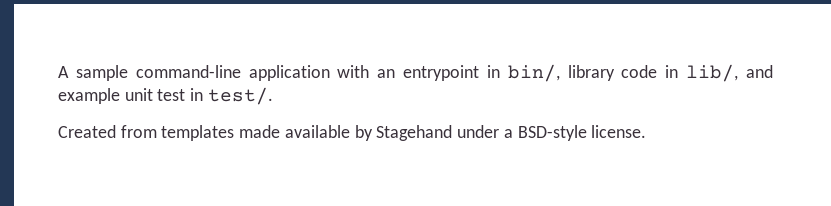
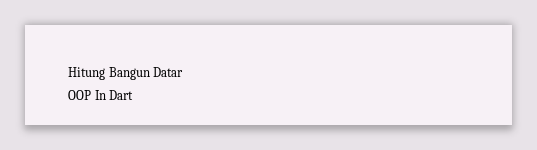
[58,64,773,82] [58,87,273,105] [58,125,647,141] A sample command-line application with an entrypoint in bin/, library code in lib/, and example unit test in test/. // Created from templates made available by Stagehand under a BSD-style license. -> [68,67,184,80] [68,90,134,100] Hitung Bangun Datar // OOP In Dart

